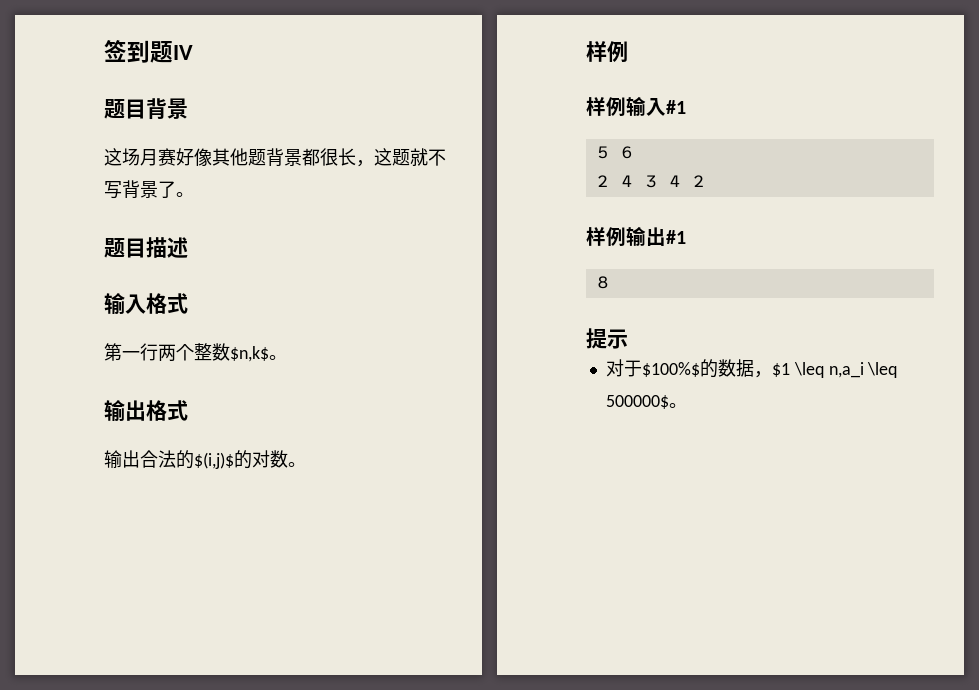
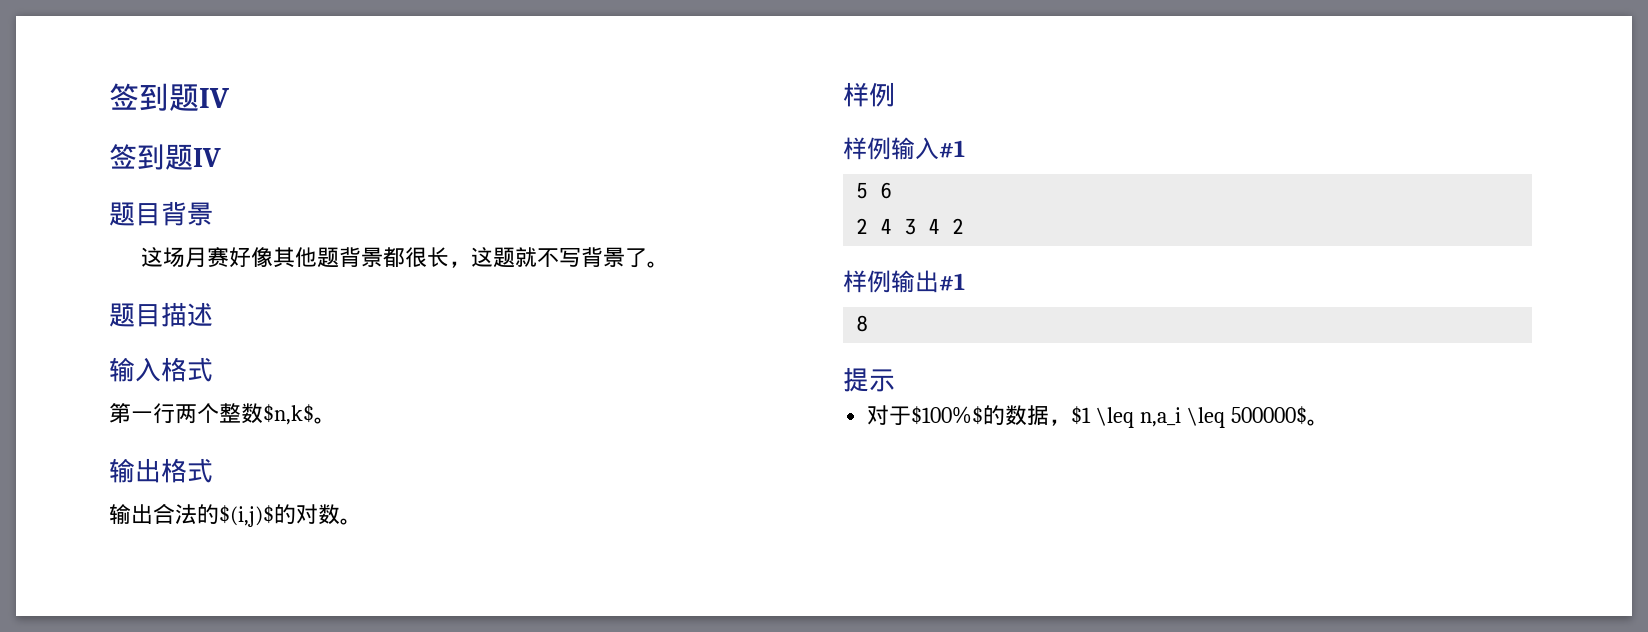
[104,40,193,63] 签到题IV -> [109,83,230,111] [109,144,221,170] 签到题IV // 签到题IV

